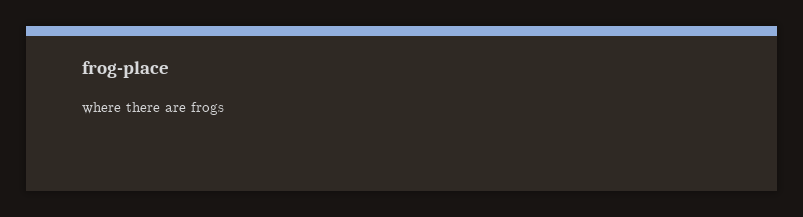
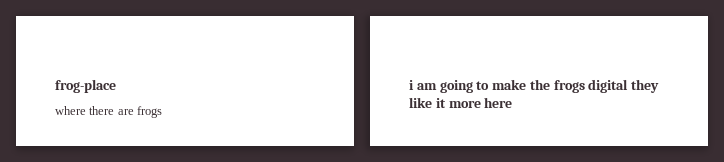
(224, 108) none -> [409,79,660,93] [409,97,513,108] // i am going to make the frogs digital they like it more here

